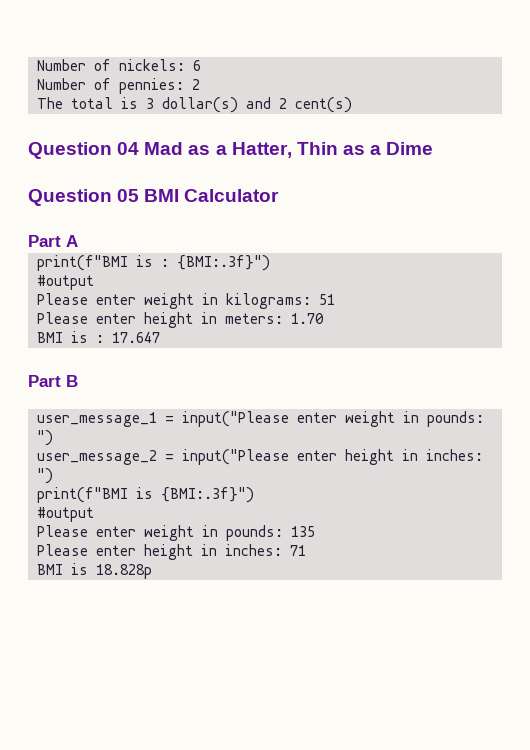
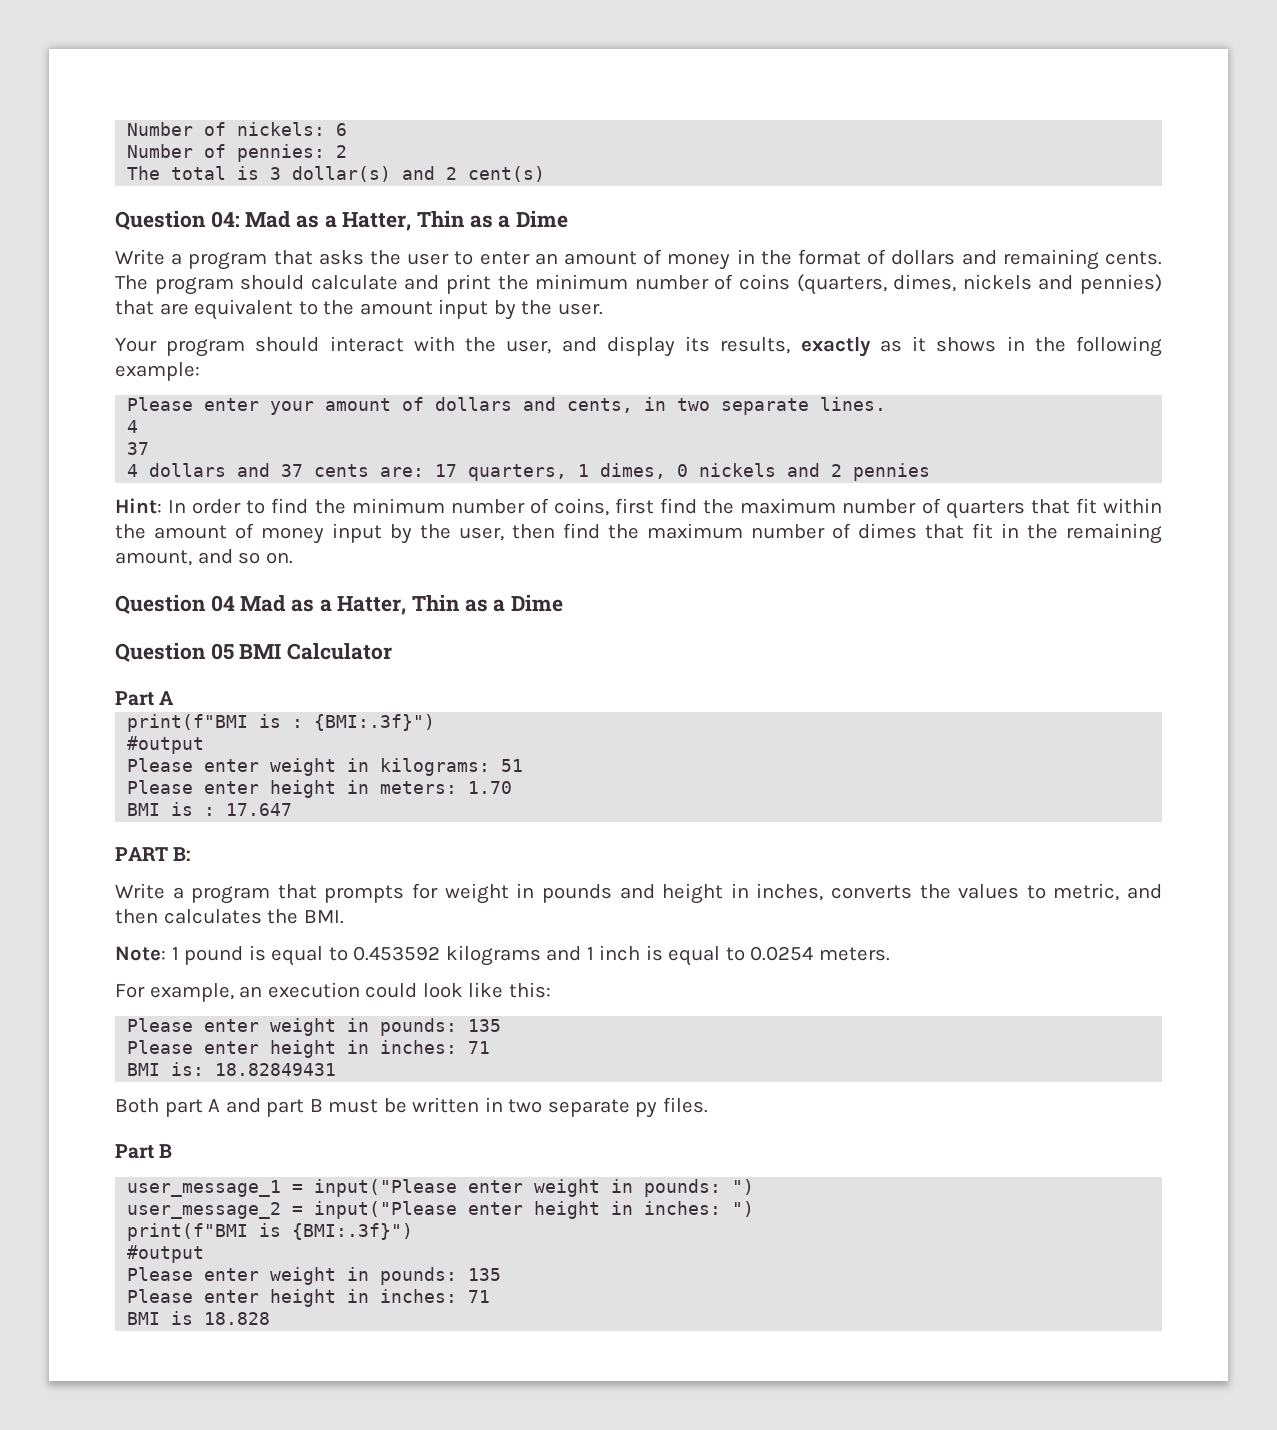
(352, 105) none -> [115,211,569,231] [115,249,1163,270] [115,274,1163,295] [115,299,603,320] [115,336,1163,357] [115,362,200,381] [127,397,887,415] [127,420,139,433] [127,442,150,455] [127,463,931,481] [115,498,1162,519] [115,523,1162,544] [115,549,293,566] // Question 04: Mad as a Hatter, Thin as a Dime // Write a program that asks the user to enter an amount of money in the format of dollars and remaining cents. The program should calculate and print the minimum number of coins (quarters, dimes, nickels and pennies) that are equivalent to the amount input by the user. // Your program should interact with the user, and display its results, exactly as it shows in the following example: // Please enter your amount of dollars and cents, in two separate lines. // 4 // 37 // 4 dollars and 37 cents are: 17 quarters, 1 dimes, 0 nickels and 2 pennies // Hint: In order to find the minimum number of coins, first find the maximum number of quarters that fit within the amount of money input by the user, then find the maximum number of dimes that fit in the remaining amount, and so on.
(160, 337) none -> [115,847,191,861] [115,883,1162,904] [115,909,344,924] [115,945,891,966] [115,982,551,1002] [127,1018,502,1036] [127,1040,491,1058] [127,1062,337,1076] [115,1097,708,1118] // PART B: // Write a program that prompts for weight in pounds and height in inches, converts the values to metric, and then calculates the BMI. // Note: 1 pound is equal to 0.453592 kilograms and 1 inch is equal to 0.0254 meters. // For example, an execution could look like this: // Please enter weight in pounds: 135 // Please enter height in inches: 71 // BMI is: 18.82849431 // Both part A and part B must be written in two separate py files.
[96,564,152,579] 18.828p -> [204,1312,271,1325] 18.828

